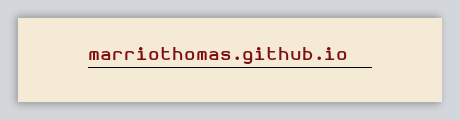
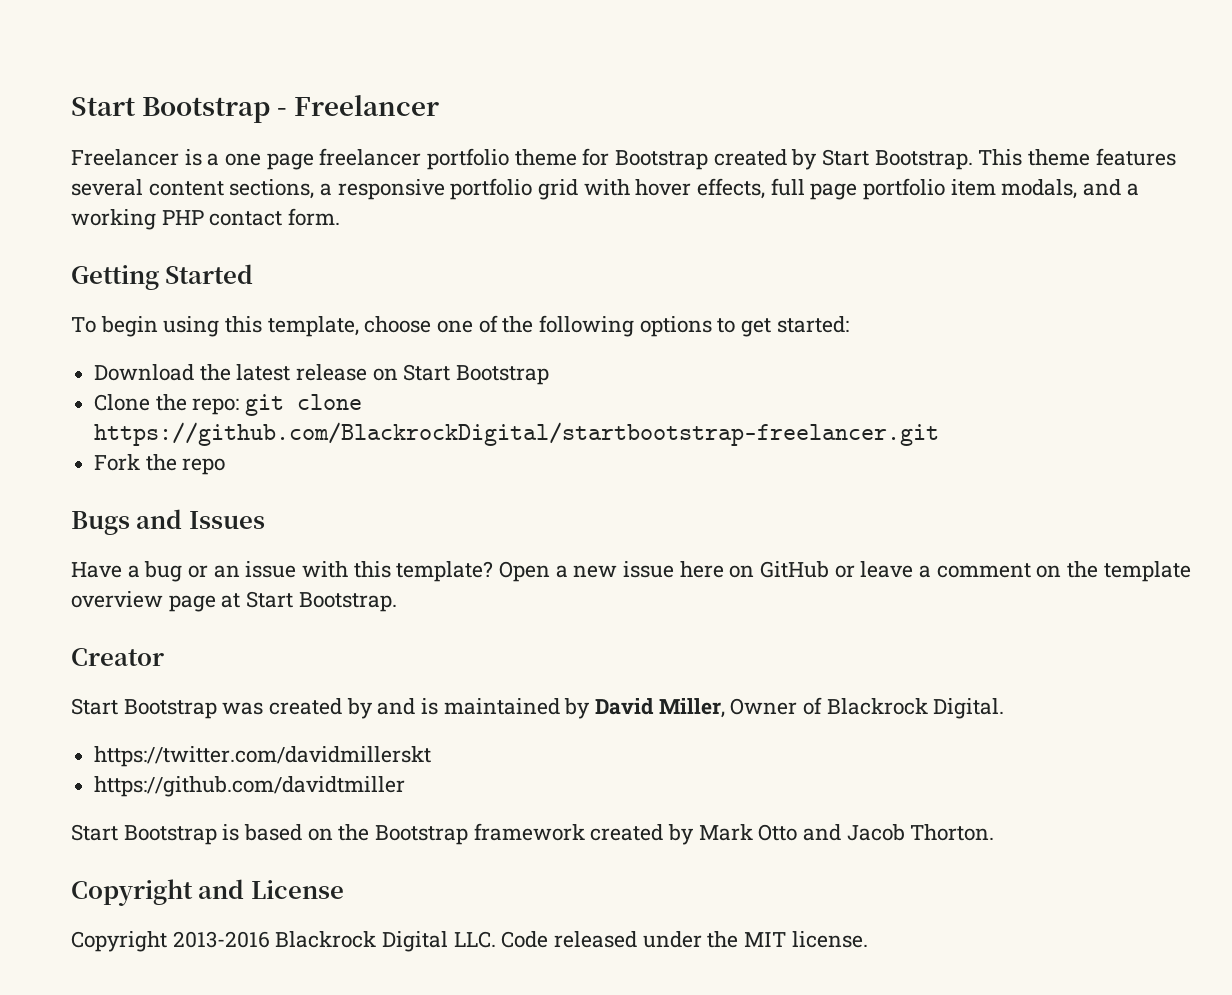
[88,47,348,65] marriothomas.github.io -> [71,95,440,123] [71,148,1176,170] [71,178,1139,200] [71,208,341,230] [71,264,254,290] [71,315,849,337] [94,364,550,385] [94,394,363,416] [94,422,940,446] [94,454,226,475] [71,509,265,535] [71,561,1191,582] [71,591,397,612] [71,648,164,666] [71,697,1005,719] [94,746,432,767] [94,776,406,797] [71,823,995,845] [71,879,344,906] [71,931,868,952] Start Bootstrap - Freelancer // Freelancer is a one page freelancer portfolio theme for Bootstrap created by Start Bootstrap. This theme features several content sections, a responsive portfolio grid with hover effects, full page portfolio item modals, and a working PHP contact form. // Getting Started // To begin using this template, choose one of the following options to get started: // Download the latest release on Start Bootstrap // Clone the repo: git clone https://github.com/BlackrockDigital/startbootstrap-freelancer.git // Fork the repo // Bugs and Issues // Have a bug or an issue with this template? Open a new issue here on GitHub or leave a comment on the template overview page at Start Bootstrap. // Creator // Start Bootstrap was created by and is maintained by David Miller, Owner of Blackrock Digital. // https://twitter.com/davidmillerskt // https://github.com/davidtmiller // Start Bootstrap is based on the Bootstrap framework created by Mark Otto and Jacob Thorton. // Copyright and License // Copyright 2013-2016 Blackrock Digital LLC. Code released under the MIT license.

